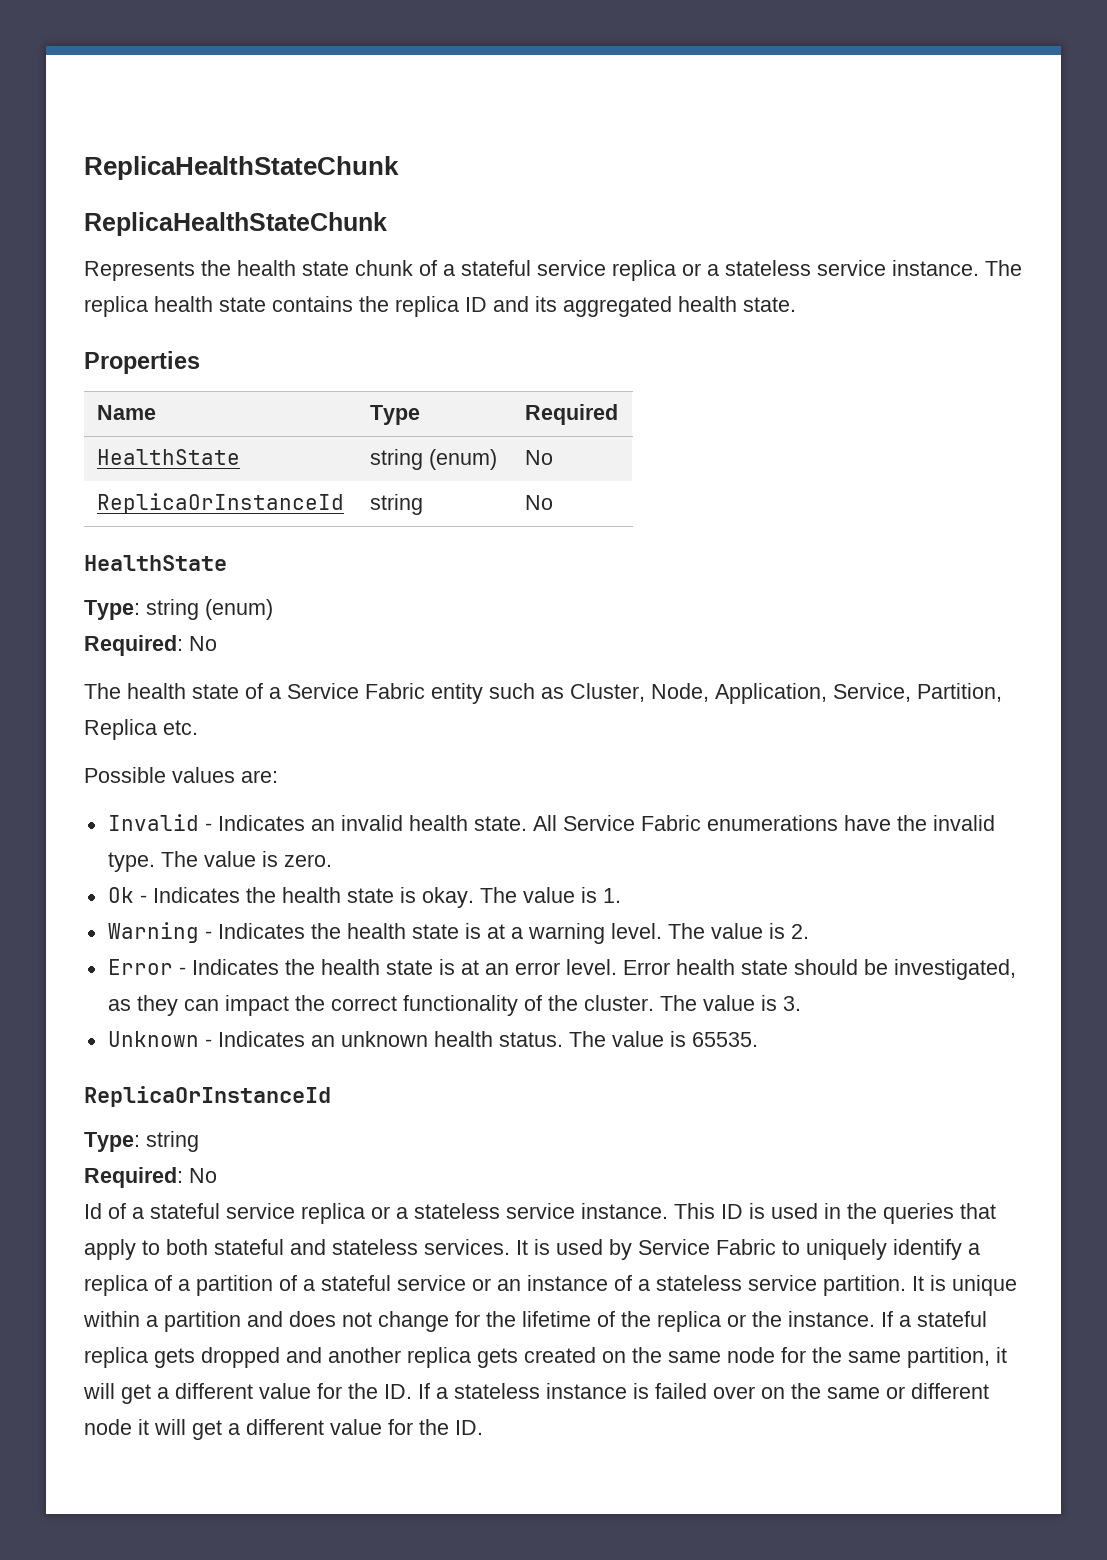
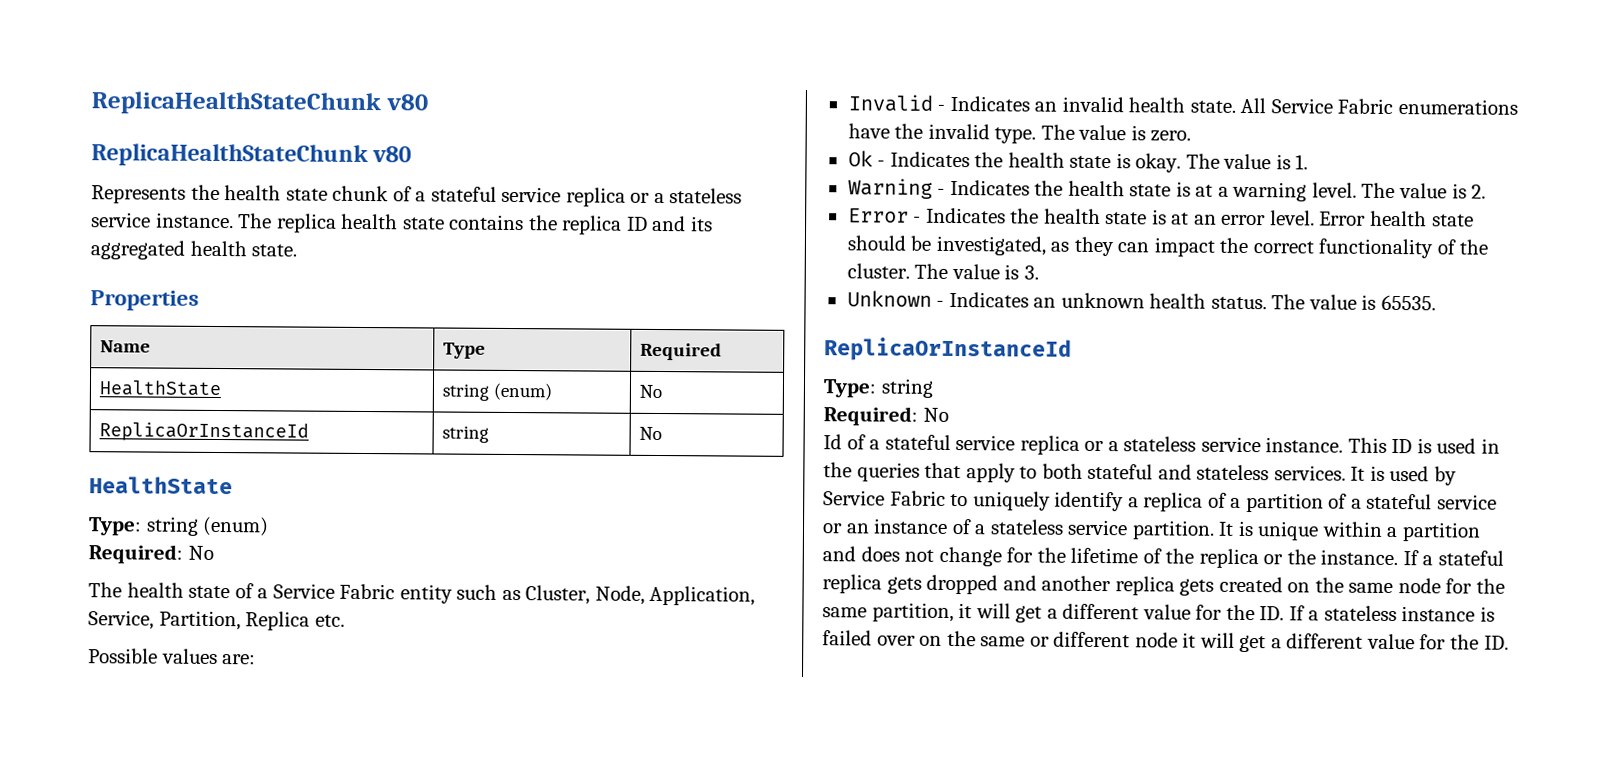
[84,156,399,180] [84,212,387,236] ReplicaHealthStateChunk // ReplicaHealthStateChunk -> [91,91,428,116] [91,143,413,168] ReplicaHealthStateChunk v80 // ReplicaHealthStateChunk v80

